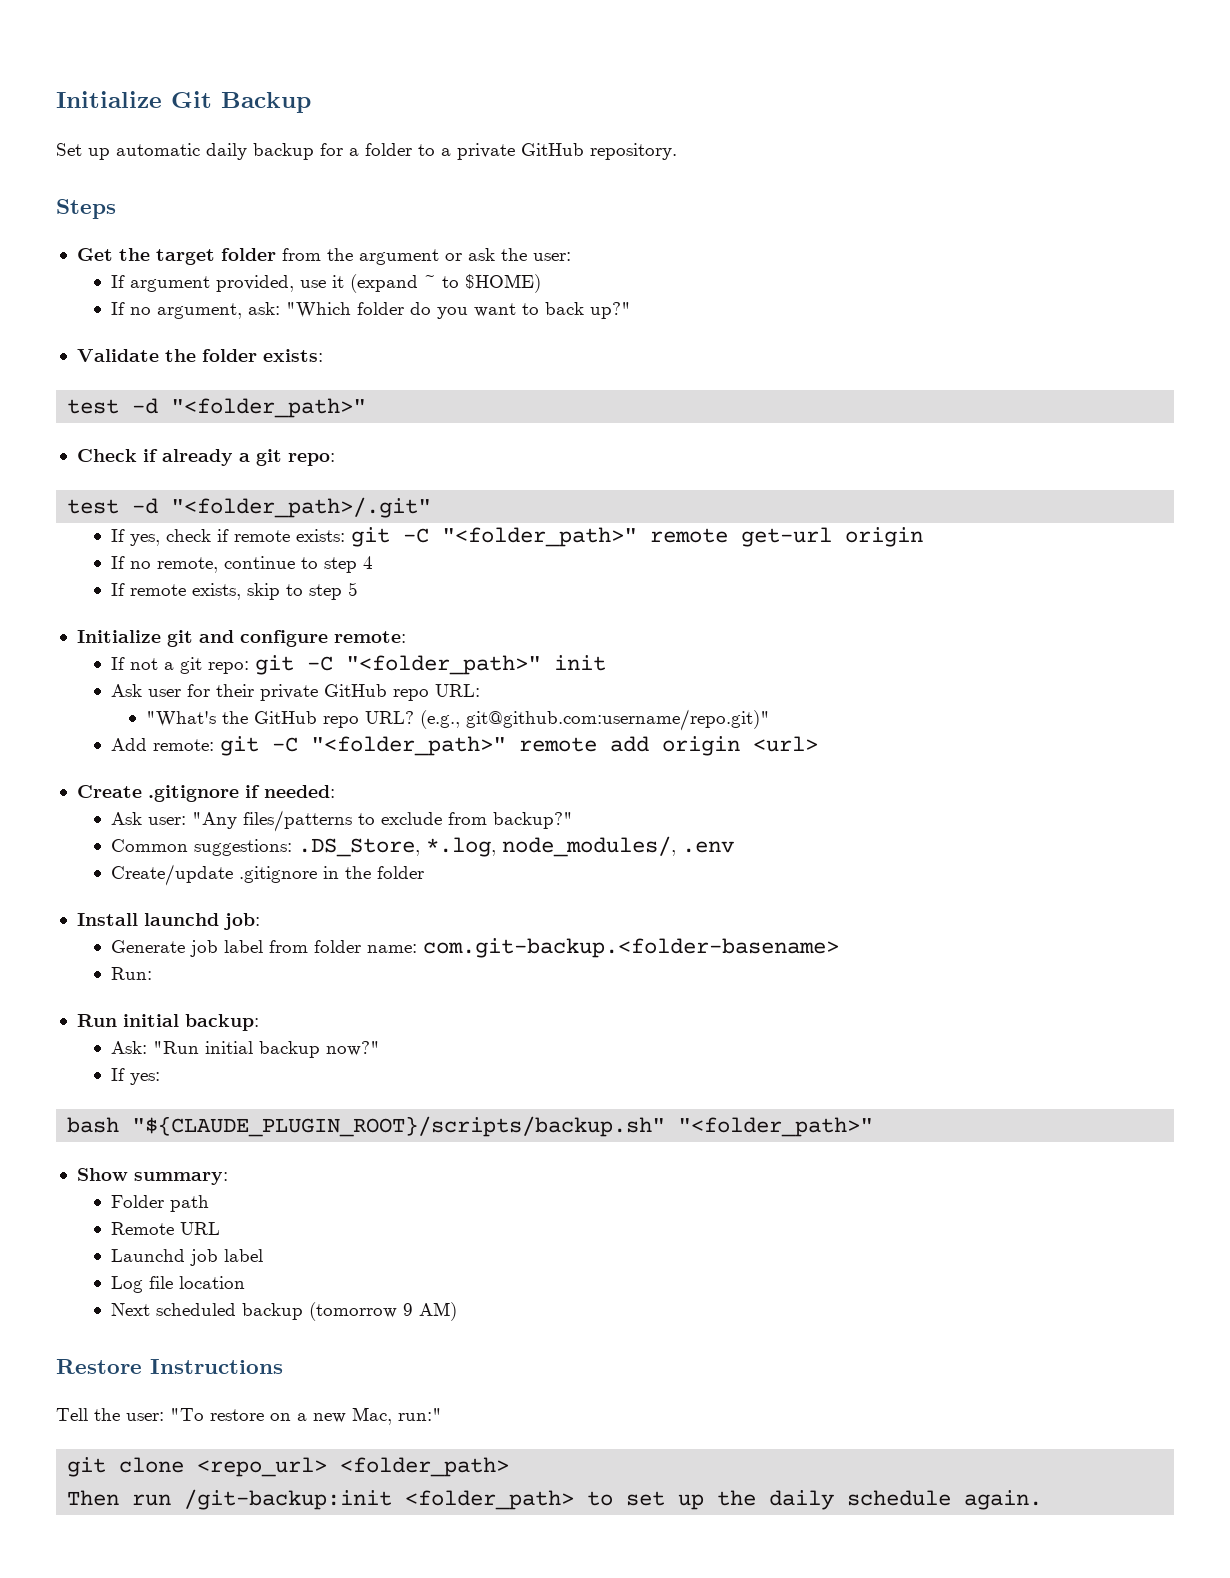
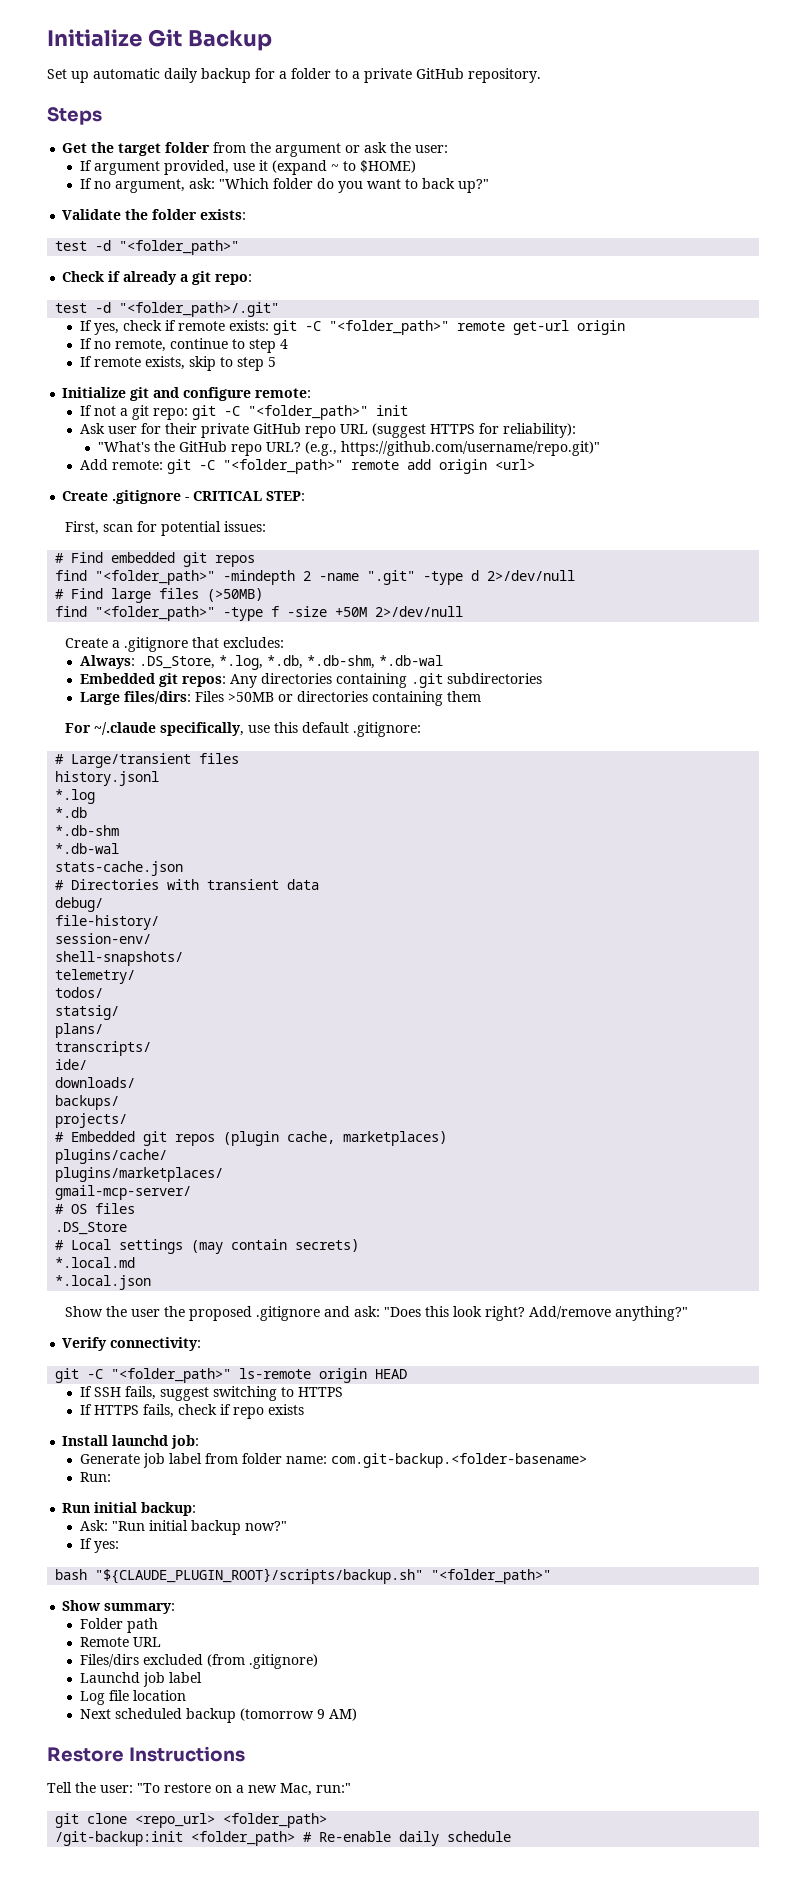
[435,684,481,697] URL: -> [339,423,576,438] URL (suggest HTTPS for reliability):
[465,709,770,731] git@github.com:username/repo.git)" -> [340,441,600,456] https://github.com/username/repo.git)"
[244,785,335,798] [111,810,574,832] [111,836,735,857] [111,864,425,886] if needed: // Ask user: "Any files/patterns to exclude from backup?" // Common suggestions: .DS_Store, *.log, node_modules/, .env // Create/update .gitignore in the folder -> [185,491,306,501] [64,521,266,536] [55,552,256,567] [55,570,576,585] [55,588,264,603] [55,606,464,621] [64,637,284,652] [79,655,443,670] [79,673,542,688] [79,691,481,706] [64,722,421,737] [55,753,240,768] [55,771,160,786] [55,789,96,804] [55,807,88,818] [55,825,120,836] [55,843,120,854] [55,861,184,876] [55,879,320,890] [55,897,104,912] [55,915,160,930] [55,933,152,944] [55,951,184,966] [55,969,136,984] [55,987,104,998] [55,1005,120,1020] [55,1023,104,1038] [55,1041,152,1056] [55,1059,88,1070] [55,1077,136,1088] [55,1095,120,1110] [55,1113,128,1128] [55,1131,448,1146] [55,1149,168,1164] [55,1167,224,1182] [55,1185,192,1200] [55,1203,136,1214] [55,1222,128,1235] [55,1239,360,1254] [55,1257,136,1268] [55,1275,152,1290] [64,1306,688,1321] [62,1337,202,1351] [55,1368,408,1383] [79,1386,343,1401] [79,1404,304,1419] - CRITICAL STEP: // First, scan for potential issues: // # Find embedded git repos // find "<folder_path>" -mindepth 2 -name ".git" -type d 2>/dev/null // # Find large files (>50MB) // find "<folder_path>" -type f -size +50M 2>/dev/null // Create a .gitignore that excludes: // Always: .DS_Store, *.log, *.db, *.db-shm, *.db-wal // Embedded git repos: Any directories containing .git subdirectories // Large files/dirs: Files >50MB or directories containing them // For ~/.claude specifically, use this default .gitignore: // # Large/transient files // history.jsonl // *.log // *.db // *.db-shm // *.db-wal // stats-cache.json // # Directories with transient data // debug/ // file-history/ // session-env/ // shell-snapshots/ // telemetry/ // todos/ // statsig/ // plans/ // transcripts/ // ide/ // downloads/ // backups/ // projects/ // # Embedded git repos (plugin cache, marketplaces) // plugins/cache/ // plugins/marketplaces/ // gmail-mcp-server/ // # OS files // .DS_Store // # Local settings (may contain secrets) // *.local.md // *.local.json // Show the user the proposed .gitignore and ask: "Does this look right? Add/remove anything?" // Verify connectivity: // git -C "<folder_path>" ls-remote origin HEAD // If SSH fails, suggest switching to HTTPS // If HTTPS fails, check if repo exists
(221, 1228) none -> [79,1654,318,1669] // Files/dirs excluded (from .gitignore)
[67,1489,757,1510] Then run /git-backup:init <folder_path> to set up the -> [55,1831,392,1846] /git-backup:init <folder_path> # Re-enable
[964,1490,1043,1510] again. -> (512, 1836) none

